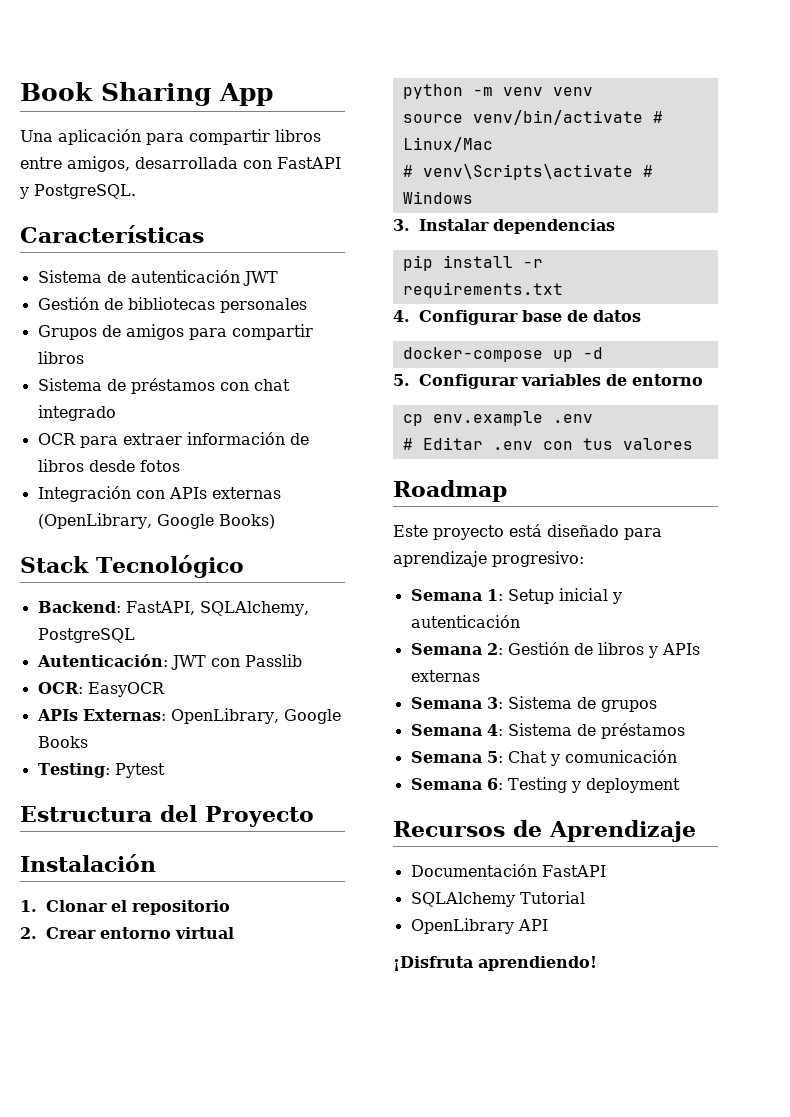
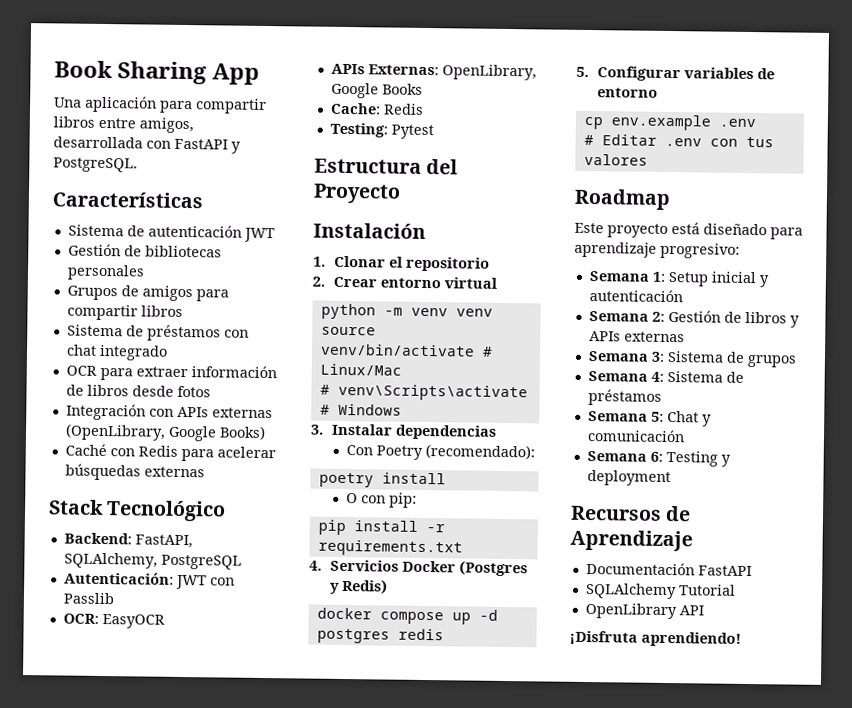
(275, 521) none -> [64,443,276,462] [64,463,205,481] // Caché con Redis para acelerar búsquedas externas
(88, 742) none -> [329,102,424,115] // Cache: Redis
(616, 226) none -> [346,444,536,460] [318,472,446,488] [346,492,418,508] // Con Poetry (recomendado): // poetry install // O con pip:
[419,310,642,325] [402,347,543,362] Configurar base de datos // docker-compose -> [329,559,528,577] [329,578,388,595] [316,607,444,625] Servicios Docker (Postgres y Redis) // docker compose
(603, 353) none -> [316,628,444,644] postgres redis

